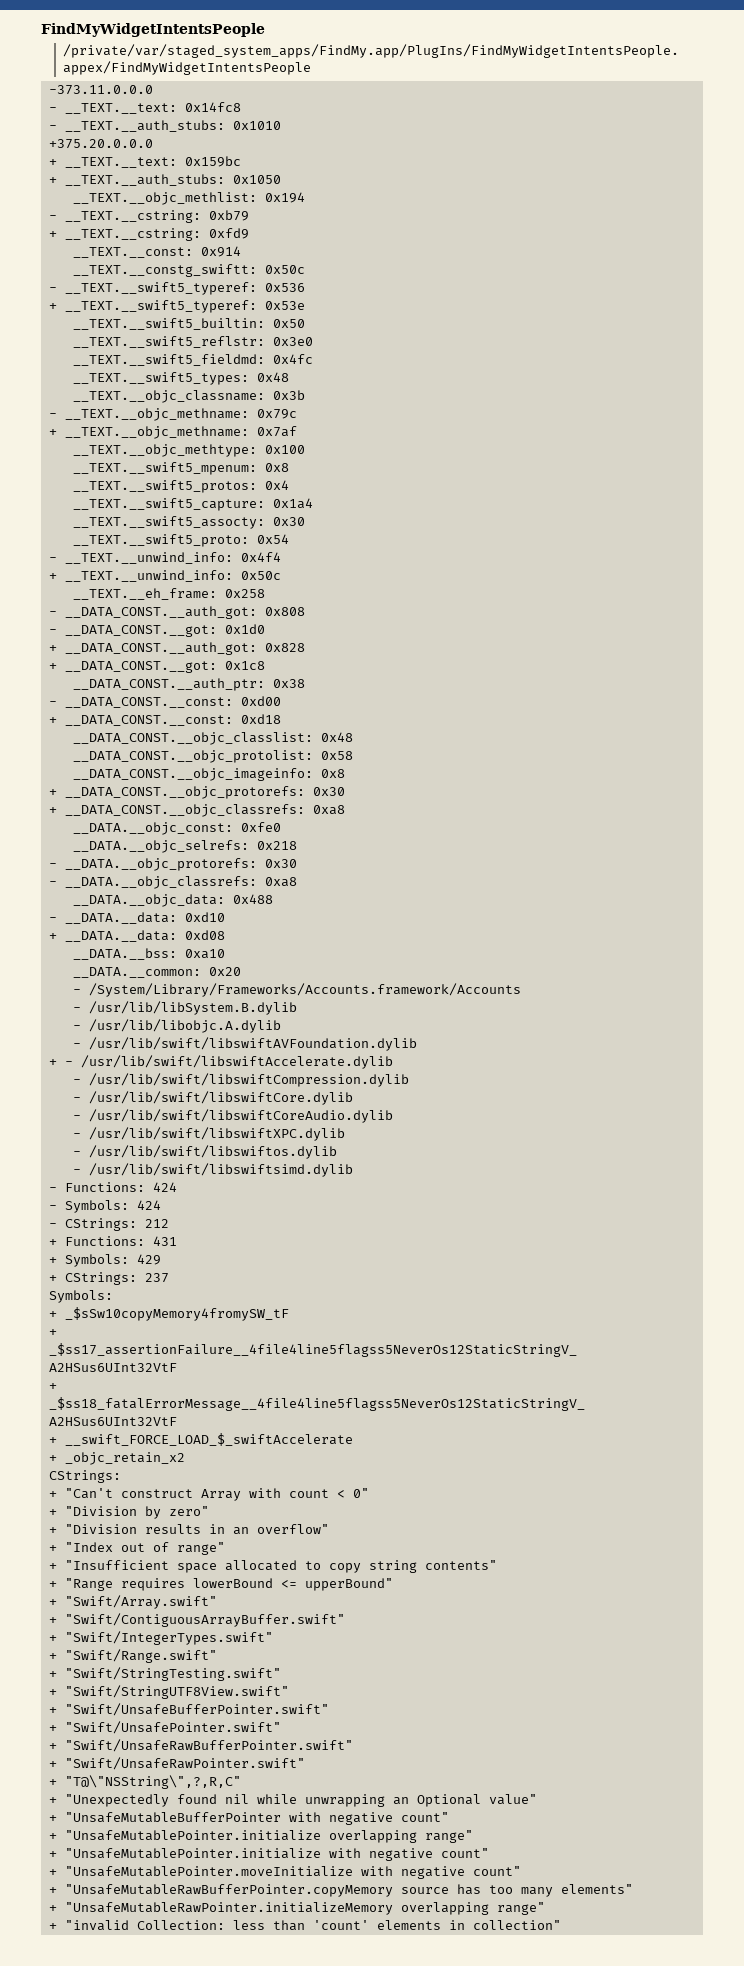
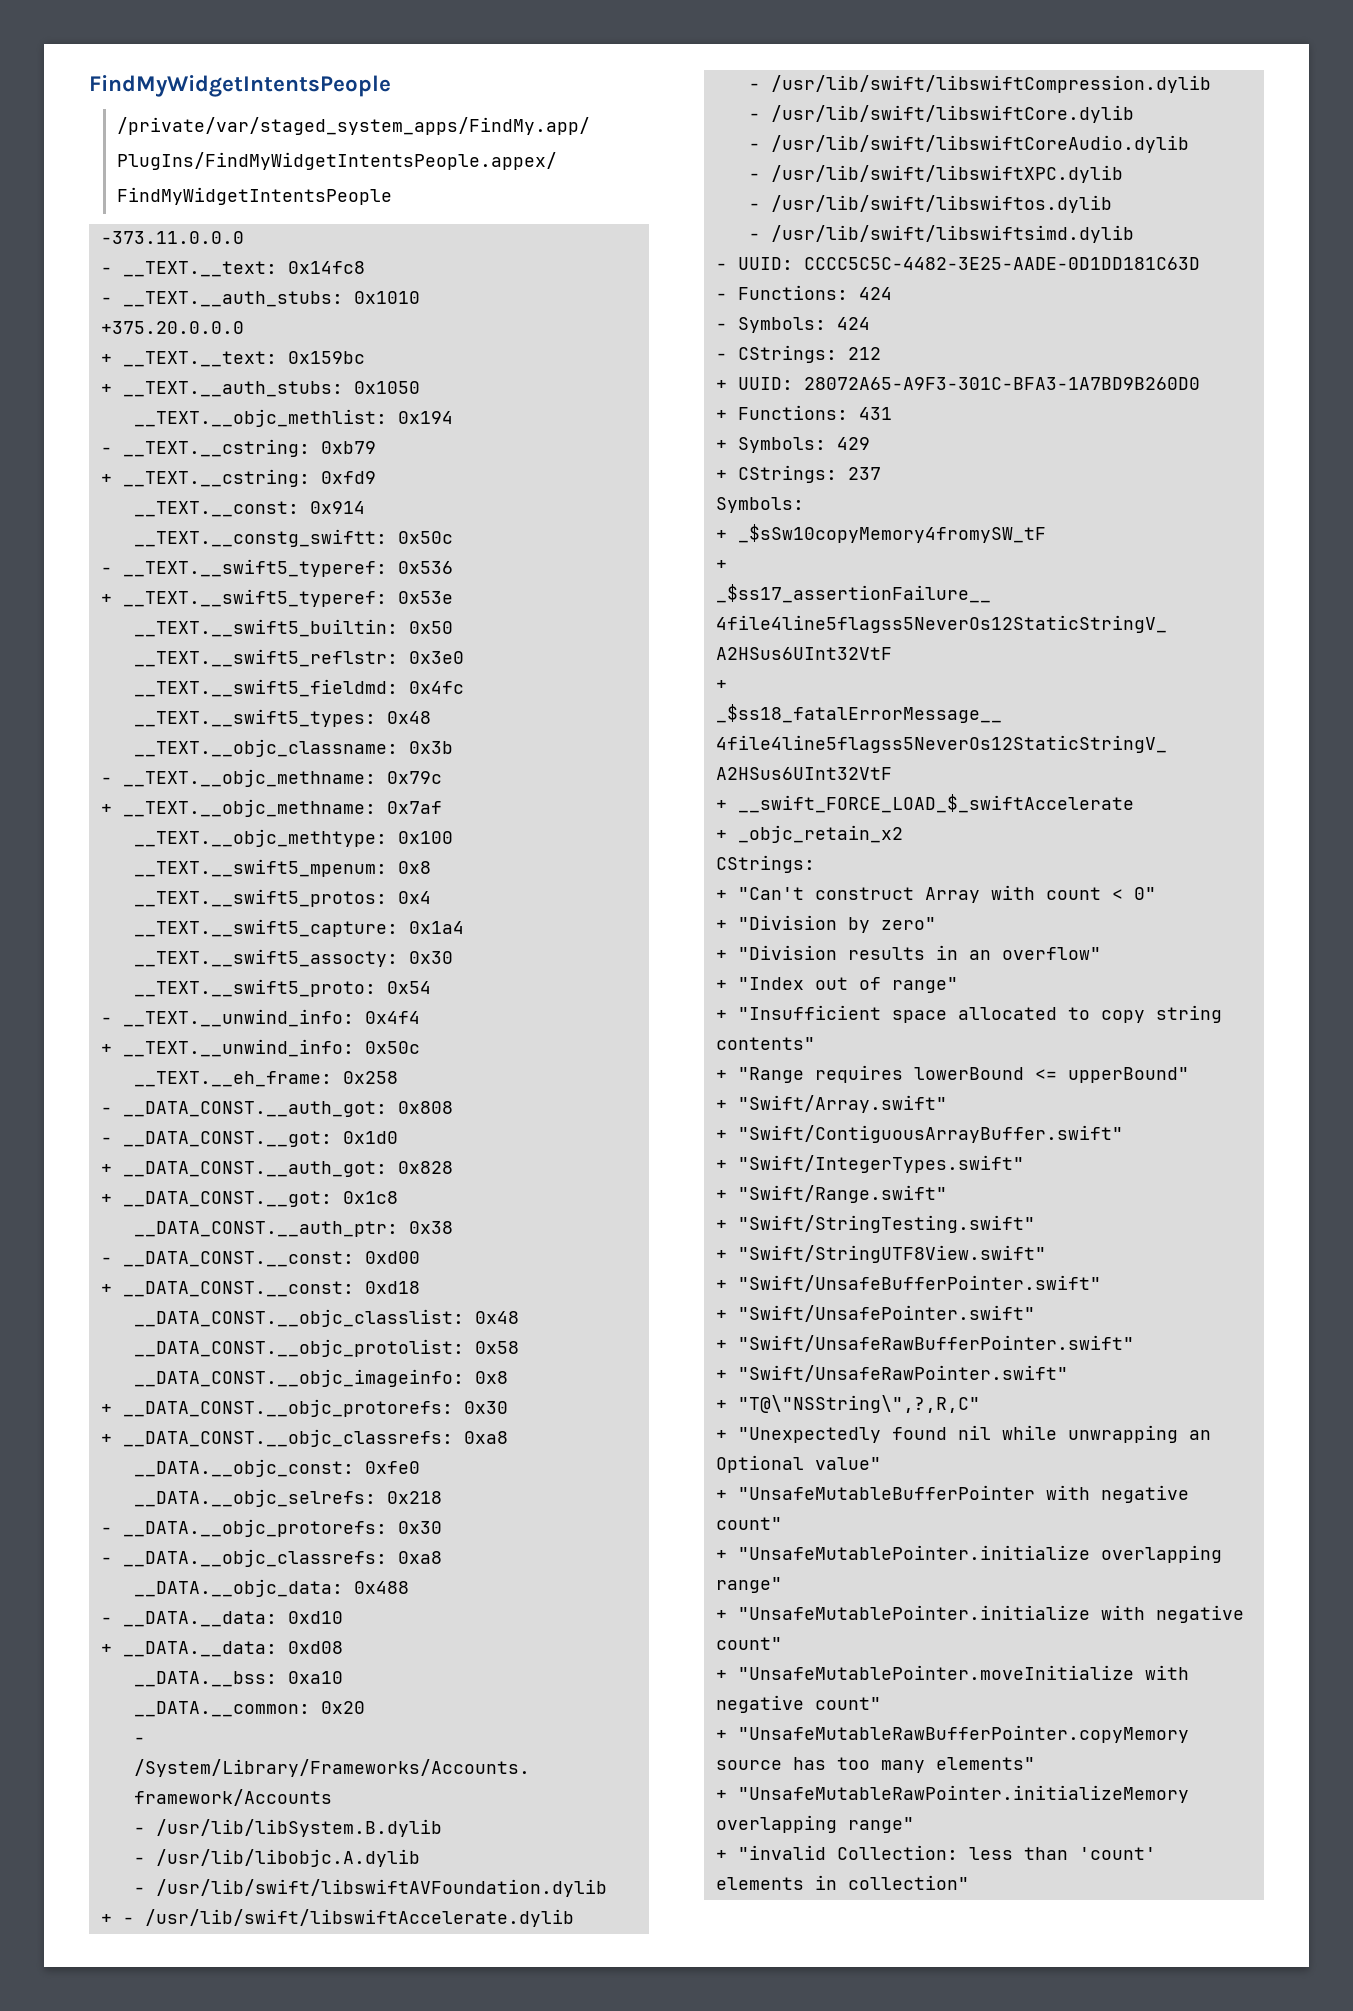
(353, 1170) none -> [716,257,1201,270] // - UUID: CCCC5C5C-4482-3E25-AADE-0D1DD181C63D
(169, 1223) none -> [716,377,1201,390] // + UUID: 28072A65-A9F3-301C-BFA3-1A7BD9B260D0

